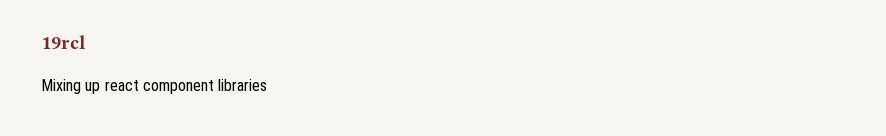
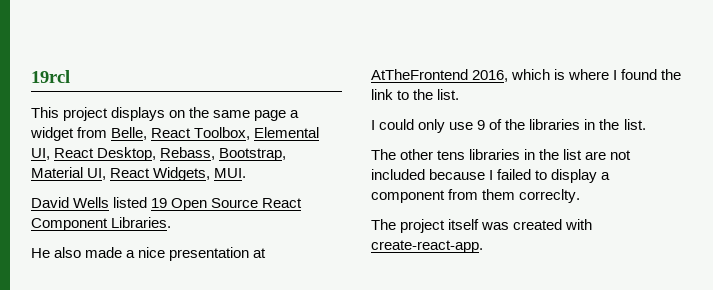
[41,79,268,94] Mixing up react component libraries -> [31,107,300,121] [30,127,320,141] [31,147,287,161] [31,167,247,181] [31,197,303,211] [31,217,172,231] [31,247,267,261] [371,69,682,82] [371,89,460,100] [371,119,646,133] [371,149,632,160] [371,169,611,183] [371,189,581,203] [371,219,593,233] [371,240,483,253] This project displays on the same page a widget from Belle, React Toolbox, Elemental UI, React Desktop, Rebass, Bootstrap, Material UI, React Widgets, MUI. // David Wells listed 19 Open Source React Component Libraries. // He also made a nice presentation at AtTheFrontend 2016, which is where I found the link to the list. // I could only use 9 of the libraries in the list. // The other tens libraries in the list are not included because I failed to display a component from them correclty. // The project itself was created with create-react-app.

